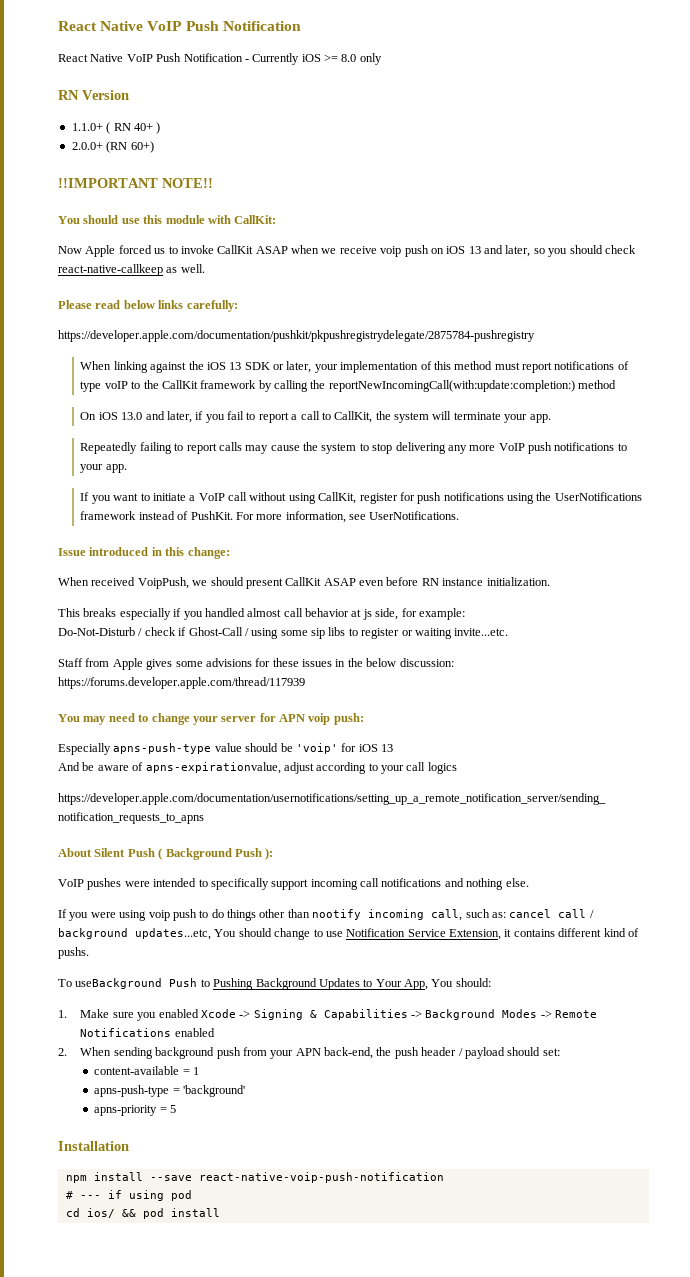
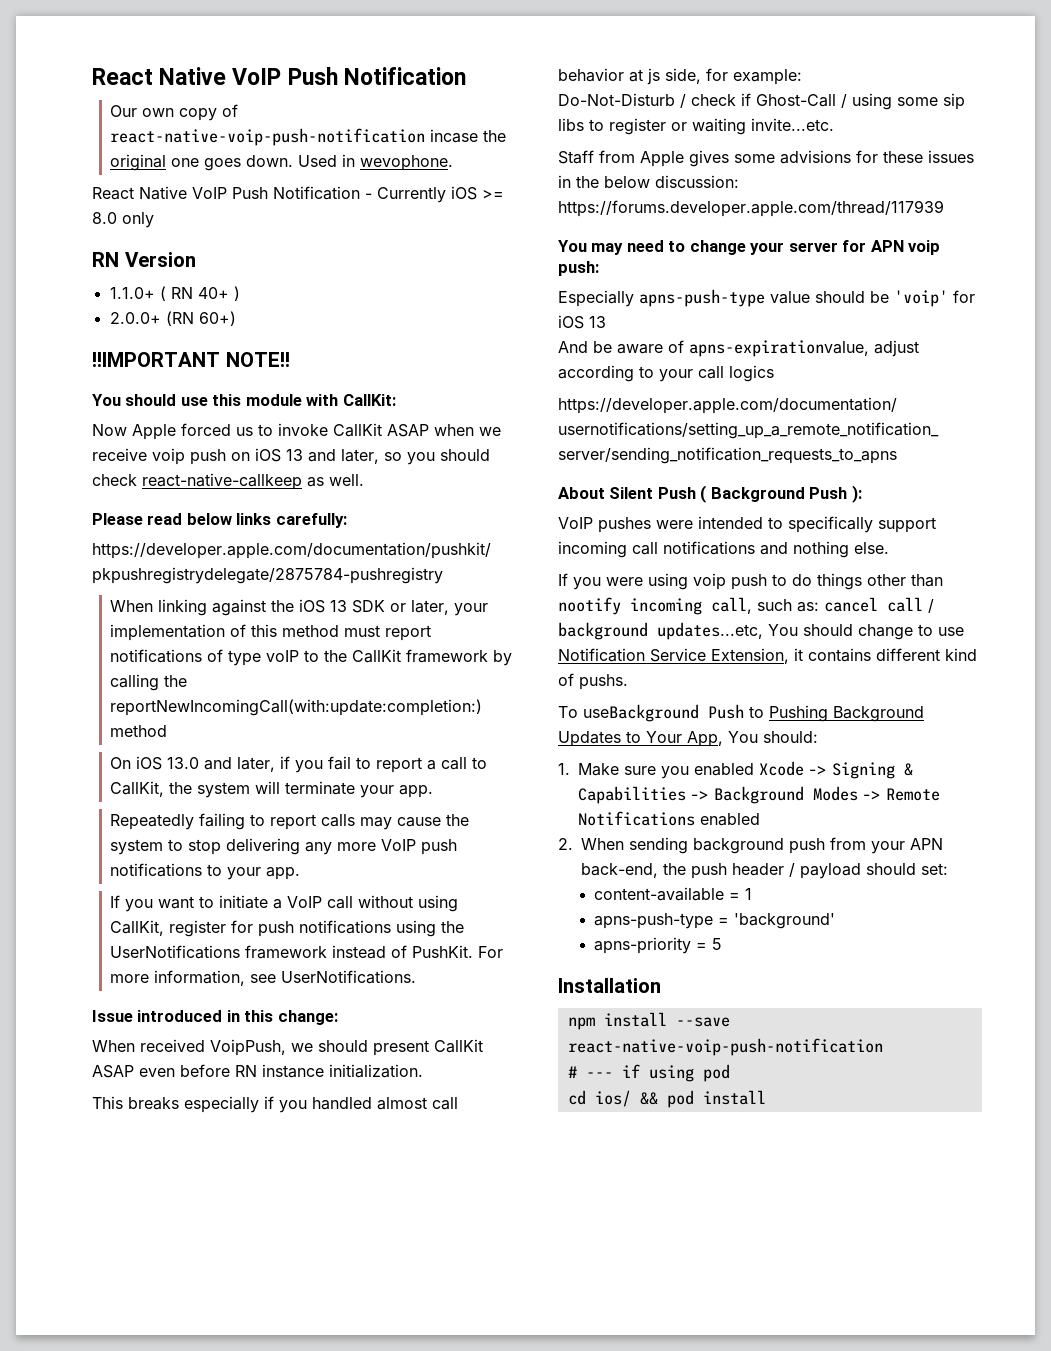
[58,21,301,31] React Native VoIP Push Notification -> [92,67,466,85] [110,104,239,121] [110,128,507,146] [110,154,454,171] React Native VoIP Push Notification // Our own copy of react-native-voip-push-notification incase the original one goes down. Used in wevophone.

